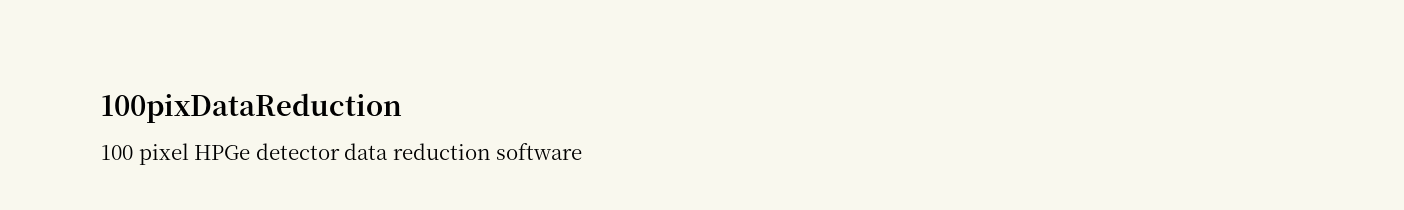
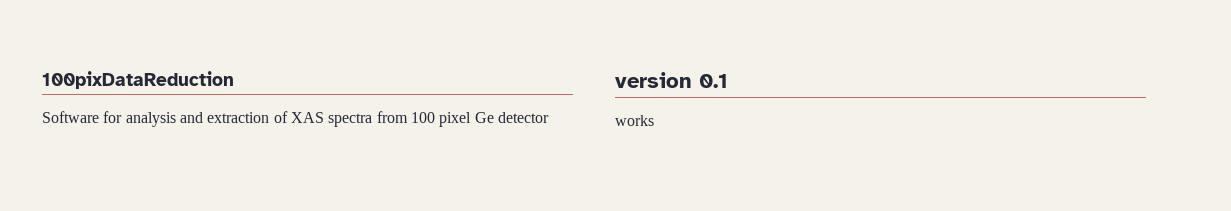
(402, 108) none -> [42,111,408,127] Software for analysis and extraction of XAS spectra from
[194,145,251,160] HPGe -> [474,112,494,123] Ge
[344,143,583,160] data reduction software -> [615,72,728,88] [615,115,654,126] // version 0.1 // works

